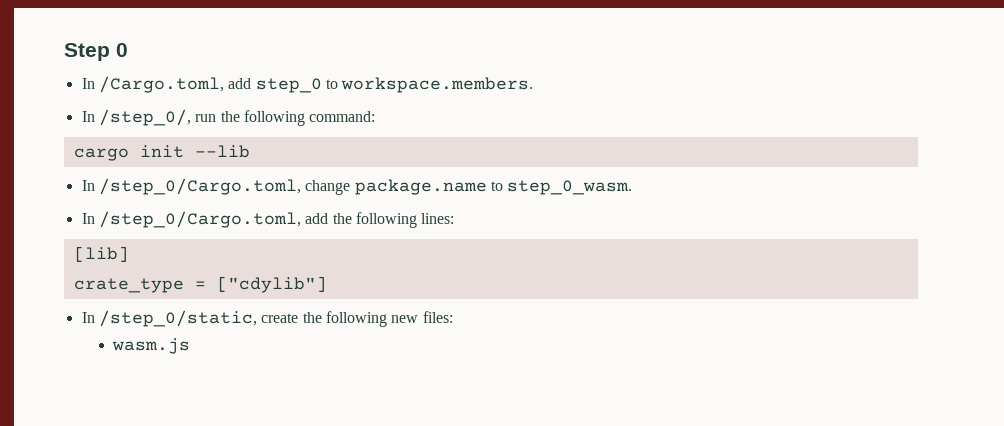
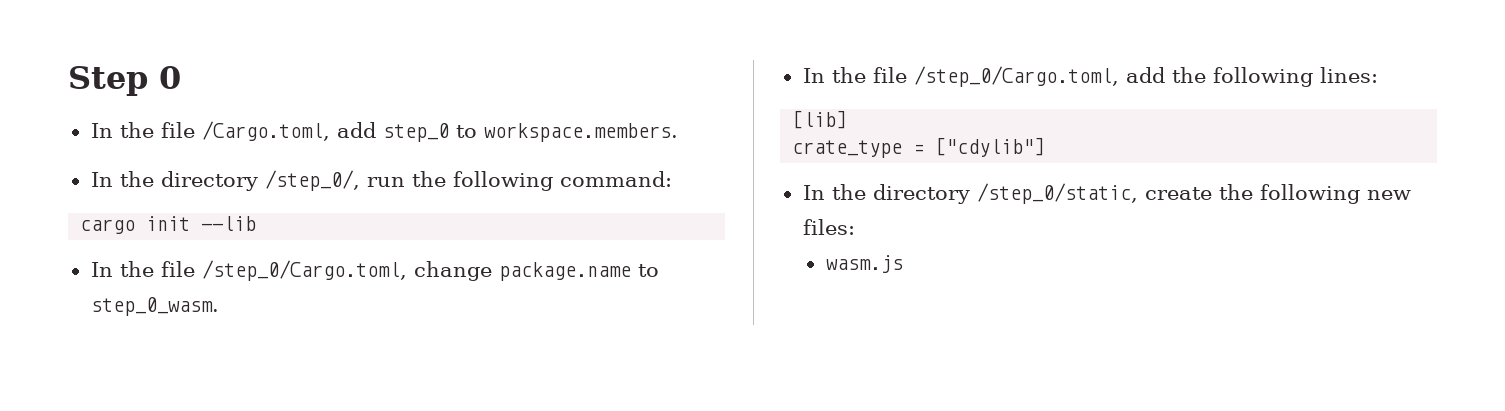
(95, 83) none -> [119,122,195,138] the file
(95, 116) none -> [119,171,258,191] the directory
(95, 185) none -> [119,261,195,277] the file
(95, 218) none -> [831,67,907,83] the file
(95, 317) none -> [831,184,970,204] the directory

